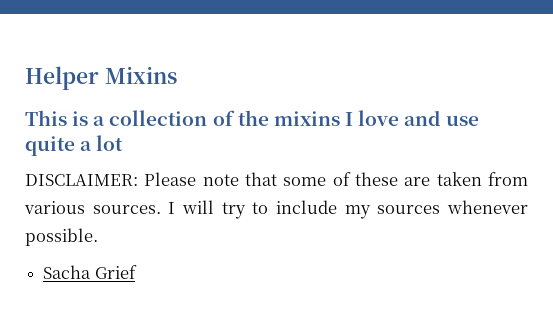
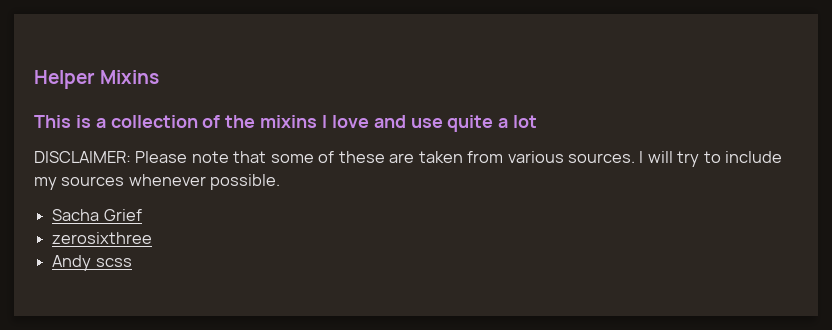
(137, 272) none -> [52,232,153,244] [52,255,132,271] // zerosixthree // Andy scss

